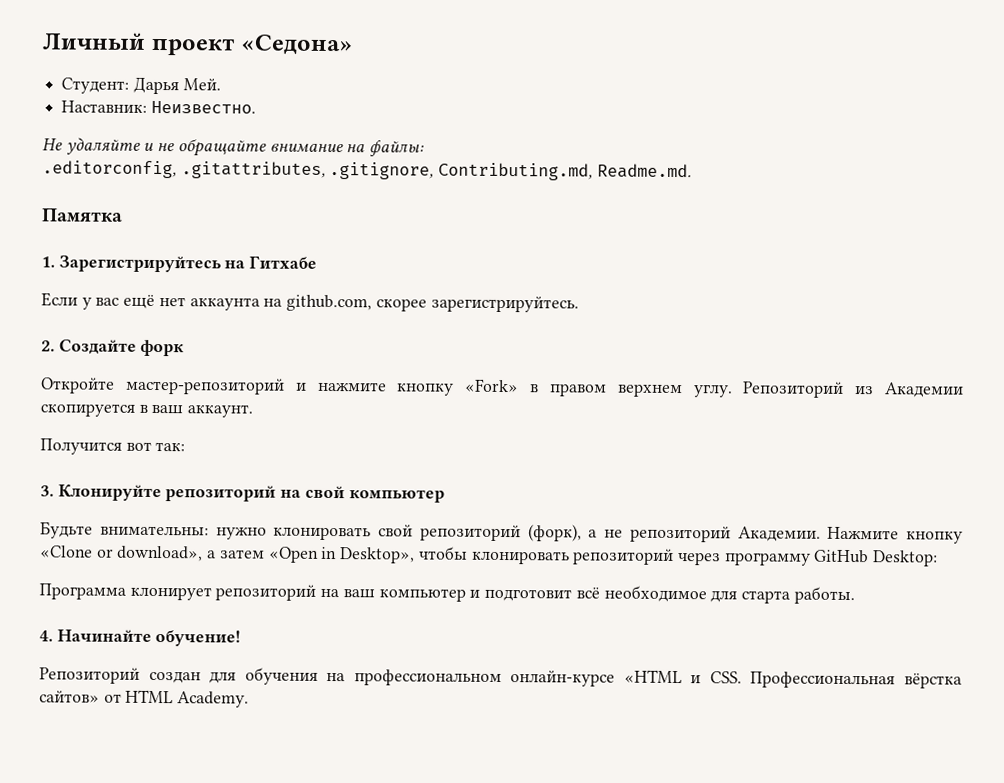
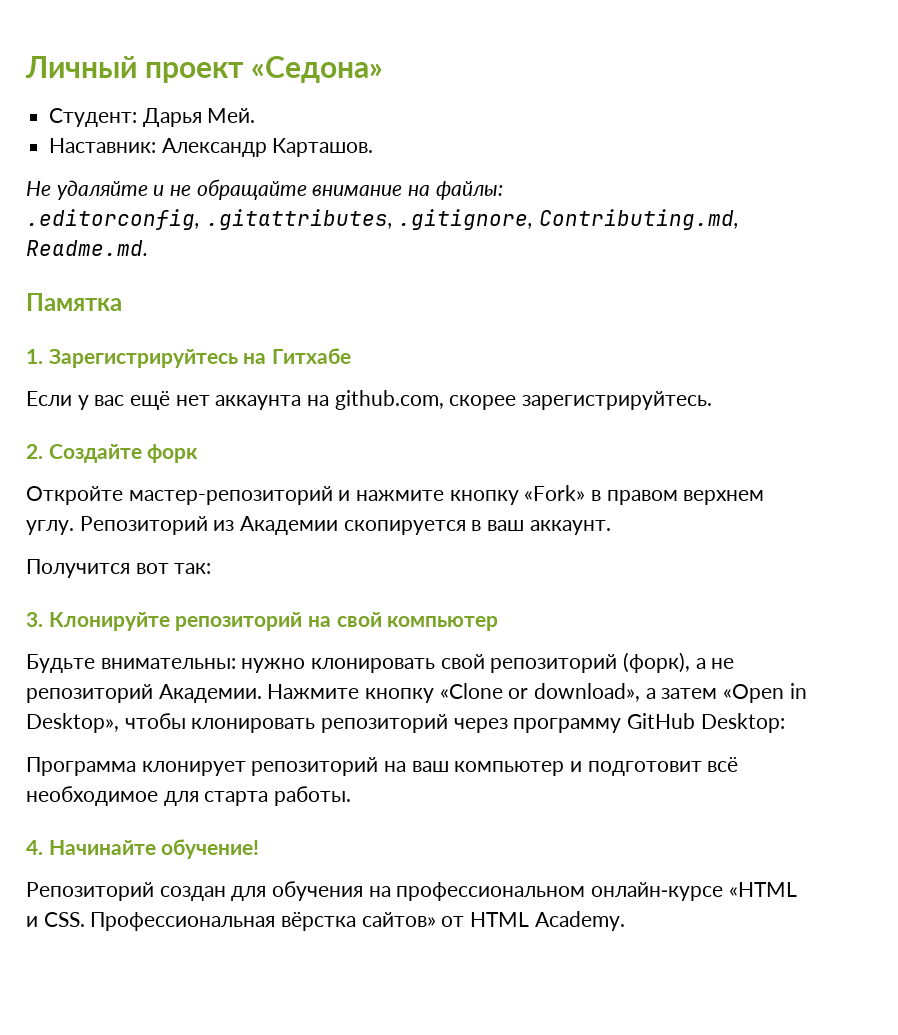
[150,100,256,114] Неизвестно. -> [161,138,374,157] Александр Карташов.

